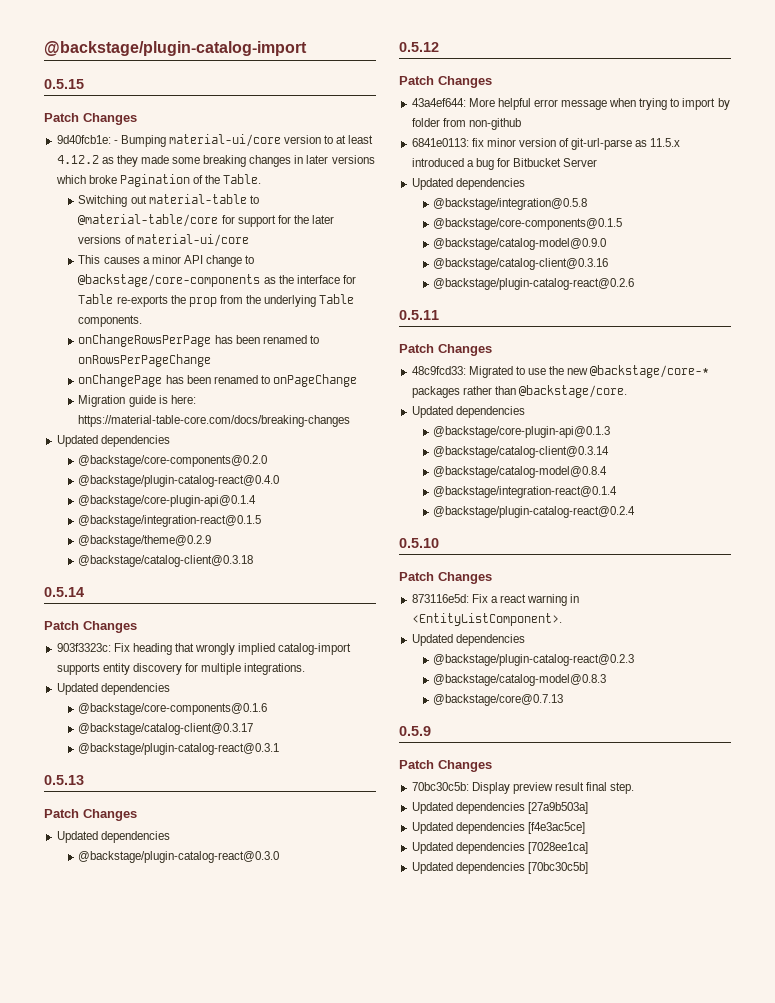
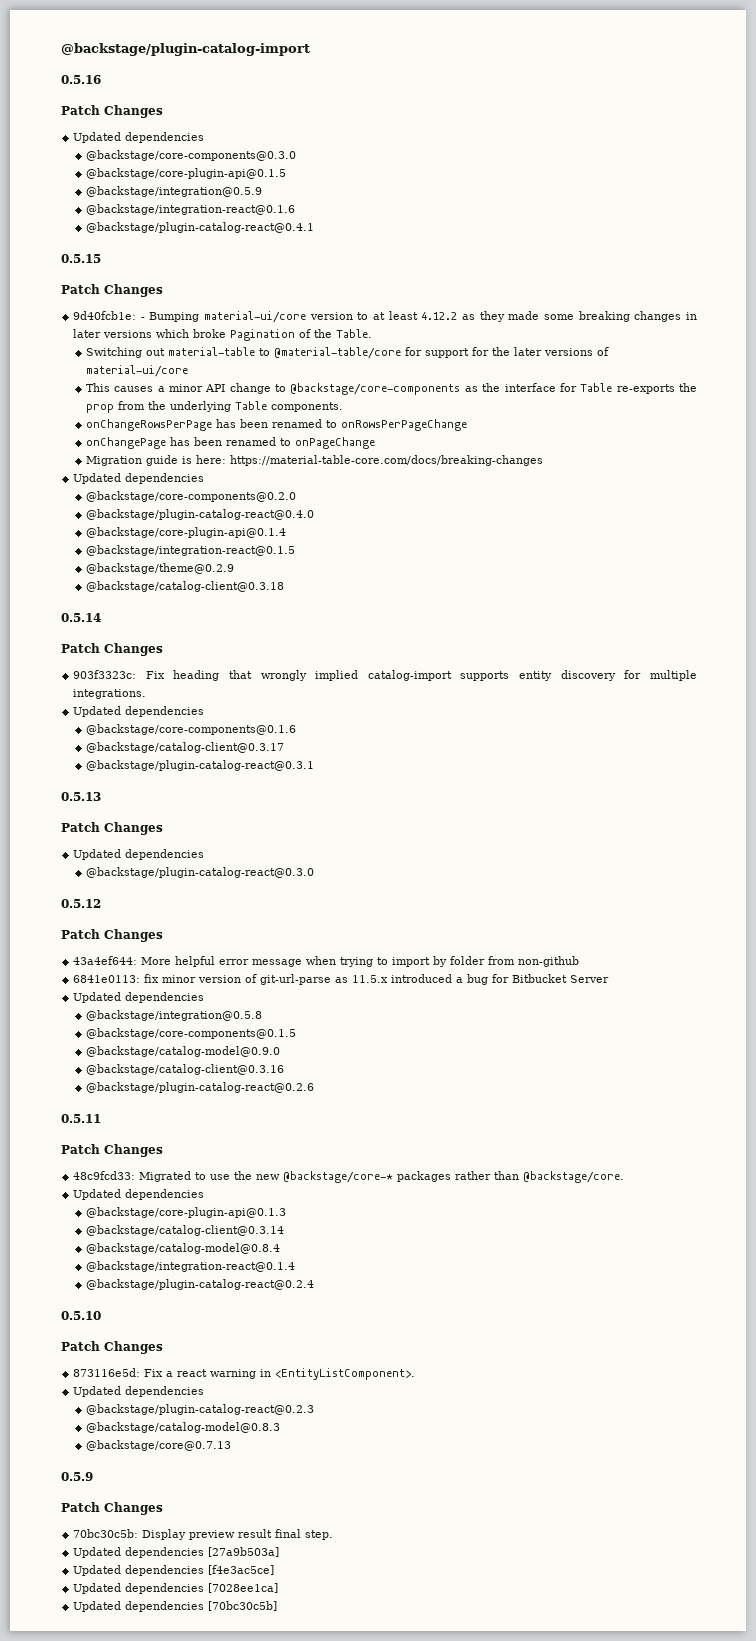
(307, 48) none -> [61,75,101,84] [61,105,163,118] [73,132,205,143] [85,150,296,161] [85,168,286,179] [85,186,262,197] [85,204,295,215] [85,222,314,233] // 0.5.16 // Patch Changes // Updated dependencies // @backstage/core-components@0.3.0 // @backstage/core-plugin-api@0.1.5 // @backstage/integration@0.5.9 // @backstage/integration-react@0.1.6 // @backstage/plugin-catalog-react@0.4.1

